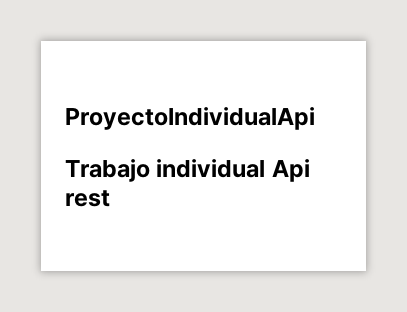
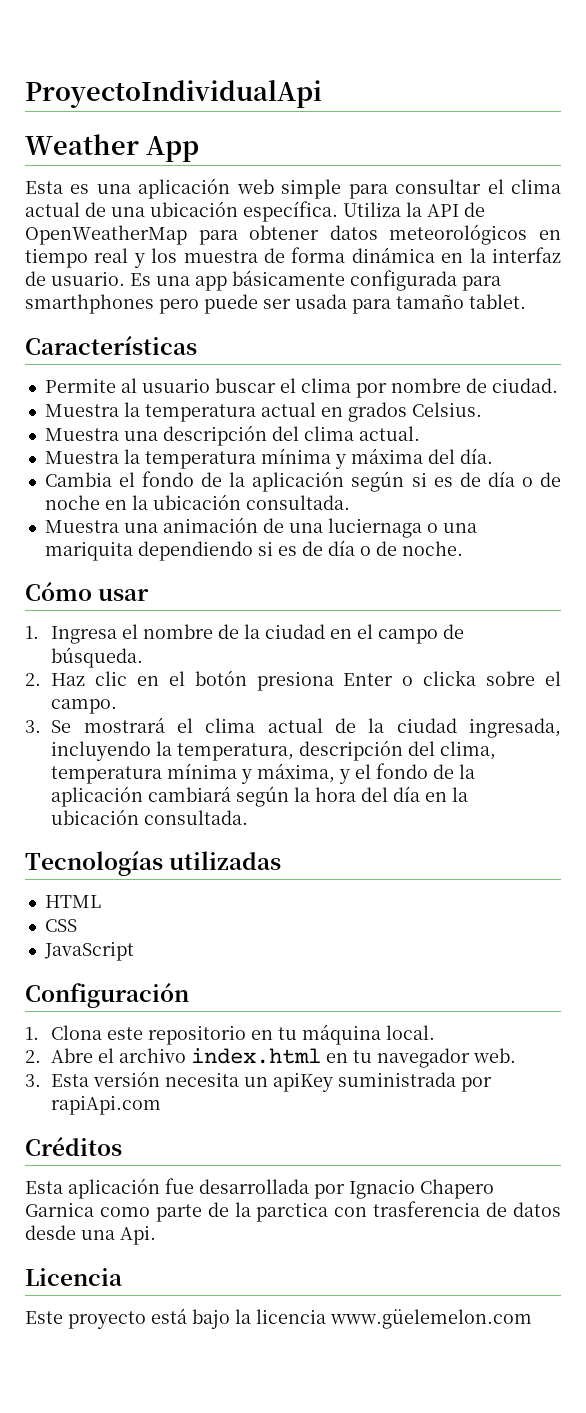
[65,159,310,182] [65,190,110,207] Trabajo individual Api rest -> [25,134,199,162] [25,178,561,199] [25,201,485,222] [25,224,561,245] [25,247,561,268] [25,270,501,291] [25,294,526,314] [25,336,197,355] [44,378,558,398] [44,402,482,422] [44,425,420,446] [44,448,493,469] [44,471,562,492] [44,494,350,510] [44,517,477,538] [44,540,463,561] [25,582,150,601] [25,624,465,644] [51,647,144,668] [25,670,562,691] [51,699,118,714] [25,717,561,738] [51,740,497,761] [51,763,476,784] [51,786,469,807] [51,809,249,825] [25,851,282,876] [44,895,101,908] [44,919,77,932] [43,941,134,961] [25,983,189,1008] [25,1024,436,1045] [25,1048,517,1068] [25,1071,493,1092] [51,1095,162,1115] [25,1137,122,1156] [25,1178,494,1199] [25,1201,562,1222] [25,1225,156,1245] [25,1268,123,1286] [25,1308,532,1329] Weather App // Esta es una aplicación web simple para consultar el clima actual de una ubicación específica. Utiliza la API de OpenWeatherMap para obtener datos meteorológicos en tiempo real y los muestra de forma dinámica en la interfaz de usuario. Es una app básicamente configurada para smarthphones pero puede ser usada para tamaño tablet. // Características // Permite al usuario buscar el clima por nombre de ciudad. // Muestra la temperatura actual en grados Celsius. // Muestra una descripción del clima actual. // Muestra la temperatura mínima y máxima del día. // Cambia el fondo de la aplicación según si es de día o de noche en la ubicación consultada. // Muestra una animación de una luciernaga o una mariquita dependiendo si es de día o de noche. // Cómo usar // 1. Ingresa el nombre de la ciudad en el campo de búsqueda. // 2. Haz clic en el botón presiona Enter o clicka sobre el campo. // 3. Se mostrará el clima actual de la ciudad ingresada, incluyendo la temperatura, descripción del clima, temperatura mínima y máxima, y el fondo de la aplicación cambiará según la hora del día en la ubicación consultada. // Tecnologías utilizadas // HTML // CSS // JavaScript // Configuración // 1. Clona este repositorio en tu máquina local. // 2. Abre el archivo index.html en tu navegador web. // 3. Esta versión necesita un apiKey suministrada por rapiApi.com // Créditos // Esta aplicación fue desarrollada por Ignacio Chapero Garnica como parte de la parctica con trasferencia de datos desde una Api. // Licencia // Este proyecto está bajo la licencia www.güelemelon.com

